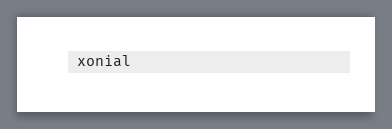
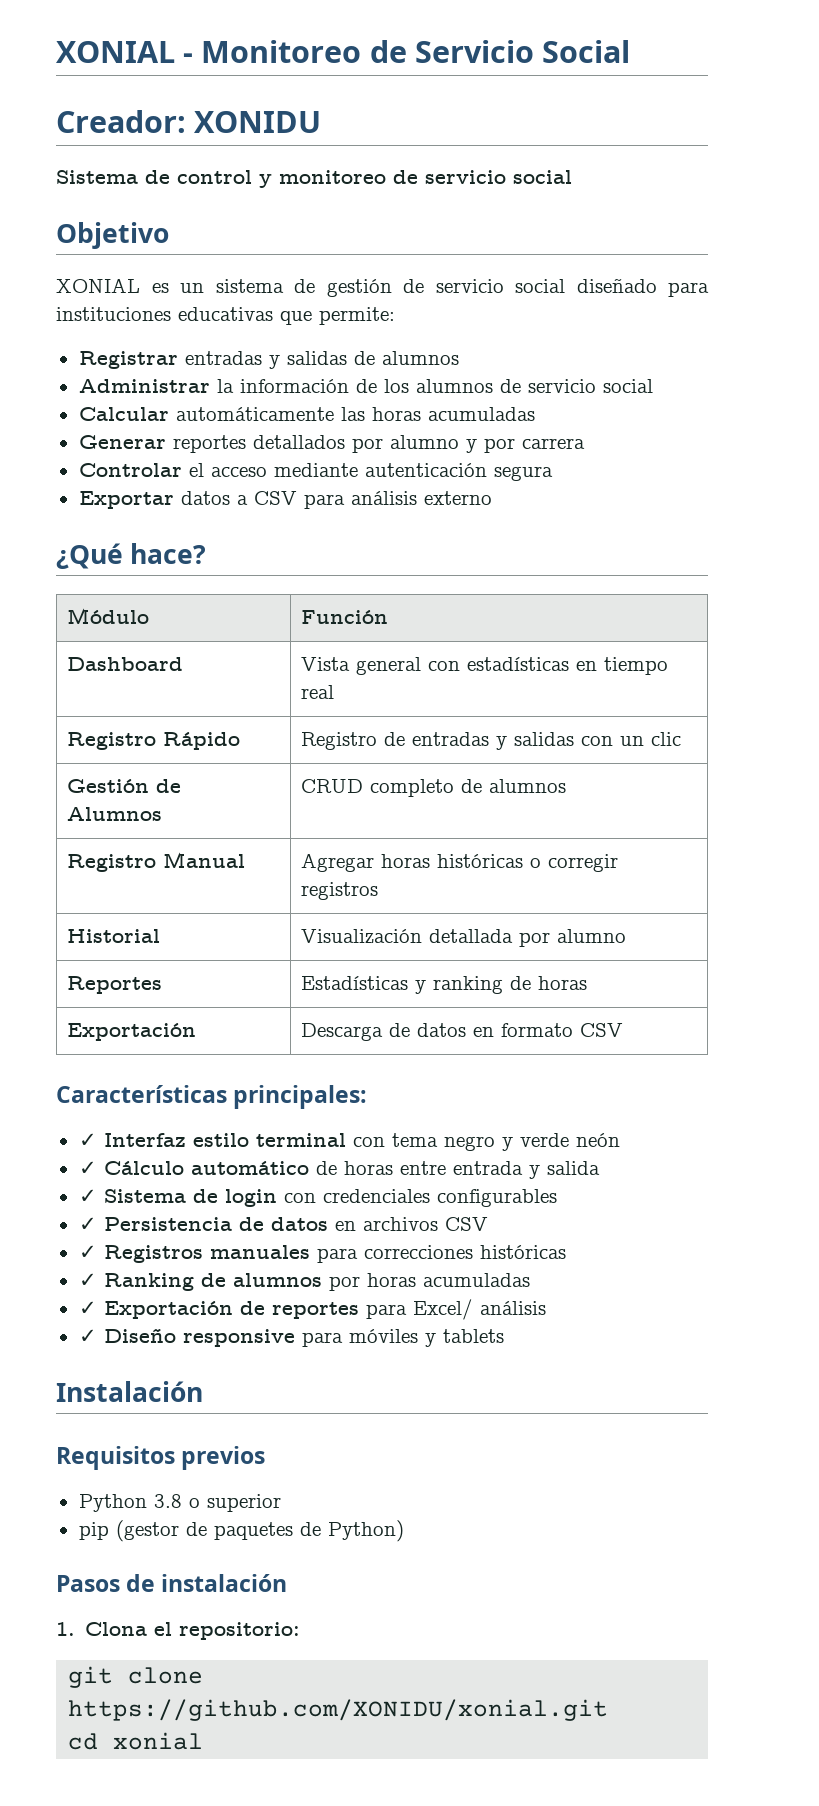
(77, 61) none -> [56,40,631,63] [56,110,322,133] [56,170,572,188] [56,222,169,249] [56,278,709,297] [56,307,395,325] [78,351,459,369] [78,379,653,393] [78,407,535,421] [78,435,585,453] [78,463,553,481] [78,491,492,509] [56,543,207,569] [66,608,149,624] [300,610,388,624] [66,657,183,671] [300,657,668,675] [300,685,334,699] [66,732,240,750] [300,732,681,750] [66,779,181,793] [66,807,162,821] [300,779,566,797] [66,852,245,872] [300,853,618,872] [300,882,378,900] [66,929,160,943] [300,929,626,947] [66,976,162,994] [300,976,587,994] [66,1023,196,1041] [300,1023,623,1041] [56,1085,368,1109] [78,1133,620,1151] [78,1161,600,1179] [78,1189,557,1207] [78,1217,488,1231] [78,1245,566,1263] [78,1273,530,1291] [78,1299,546,1320] [78,1328,504,1347] [56,1381,203,1402] [56,1446,266,1470] [78,1494,281,1512] [78,1520,404,1542] [56,1574,288,1592] [56,1622,301,1640] [68,1666,204,1688] [68,1699,609,1721] [68,1733,99,1750] XONIAL - Monitoreo de Servicio Social // Creador: XONIDU // Sistema de control y monitoreo de servicio social // Objetivo // XONIAL es un sistema de gestión de servicio social diseñado para instituciones educativas que permite: // Registrar entradas y salidas de alumnos // Administrar la información de los alumnos de servicio social // Calcular automáticamente las horas acumuladas // Generar reportes detallados por alumno y por carrera // Controlar el acceso mediante autenticación segura // Exportar datos a CSV para análisis externo // ¿Qué hace? // Módulo | Función // Dashboard | Vista general con estadísticas en tiempo real // Registro Rápido | Registro de entradas y salidas con un clic // Gestión de Alumnos | CRUD completo de alumnos // Registro Manual | Agregar horas históricas o corregir registros // Historial | Visualización detallada por alumno // Reportes | Estadísticas y ranking de horas // Exportación | Descarga de datos en formato CSV // Características principales: // ✓ Interfaz estilo terminal con tema negro y verde neón // ✓ Cálculo automático de horas entre entrada y salida // ✓ Sistema de login con credenciales configurables // ✓ Persistencia de datos en archivos CSV // ✓ Registros manuales para correcciones históricas // ✓ Ranking de alumnos por horas acumuladas // ✓ Exportación de reportes para Excel/ análisis // ✓ Diseño responsive para móviles y tablets // Instalación // Requisitos previos // Python 3.8 o superior // pip (gestor de paquetes de Python) // Pasos de instalación // 1. Clona el repositorio: // git clone https://github.com/XONIDU/xonial.git // cd

